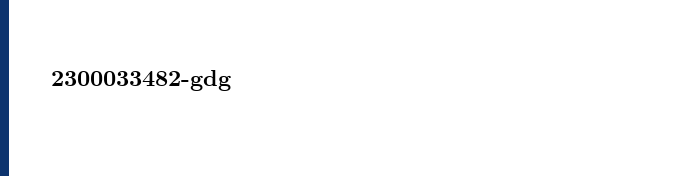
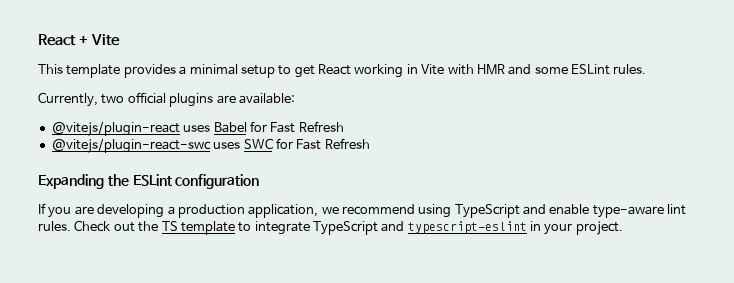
[51,70,231,91] 2300033482-gdg -> [38,34,120,46] [38,64,647,78] [38,92,295,107] [51,121,344,136] [51,138,370,153] [38,174,260,189] [38,203,687,218] [38,220,623,235] React + Vite // This template provides a minimal setup to get React working in Vite with HMR and some ESLint rules. // Currently, two official plugins are available: // @vitejs/plugin-react uses Babel for Fast Refresh // @vitejs/plugin-react-swc uses SWC for Fast Refresh // Expanding the ESLint configuration // If you are developing a production application, we recommend using TypeScript and enable type-aware lint rules. Check out the TS template to integrate TypeScript and typescript-eslint in your project.

